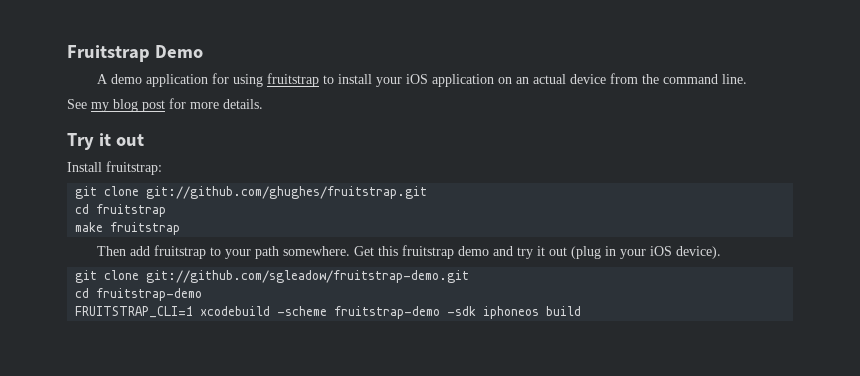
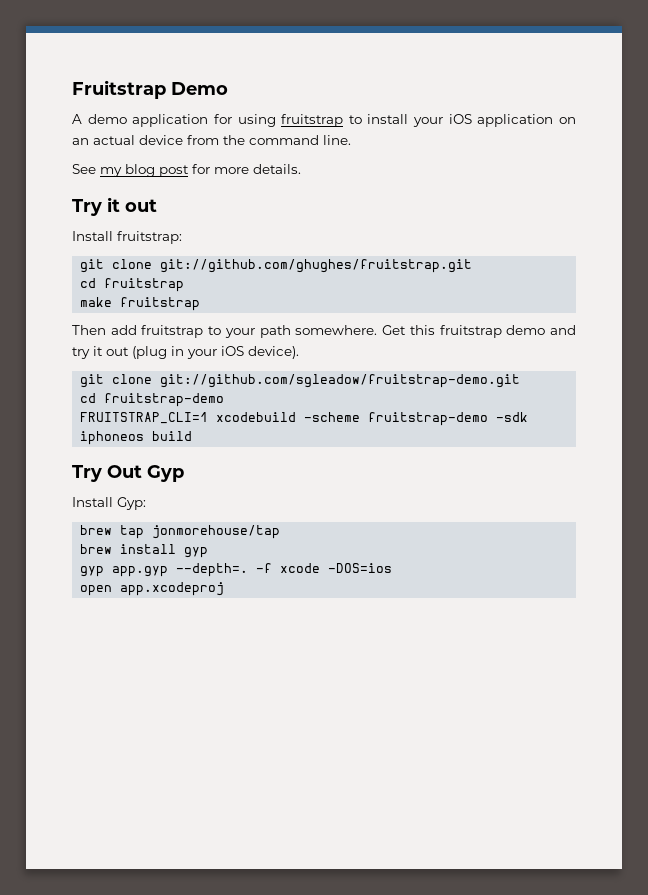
(582, 311) none -> [72,465,184,482] [72,497,146,510] [80,525,281,539] [80,544,209,558] [80,563,393,577] [80,582,225,596] // Try Out Gyp // Install Gyp: // brew tap jonmorehouse/tap // brew install gyp // gyp app.gyp --depth=. -f xcode -DOS=ios // open app.xcodeproj

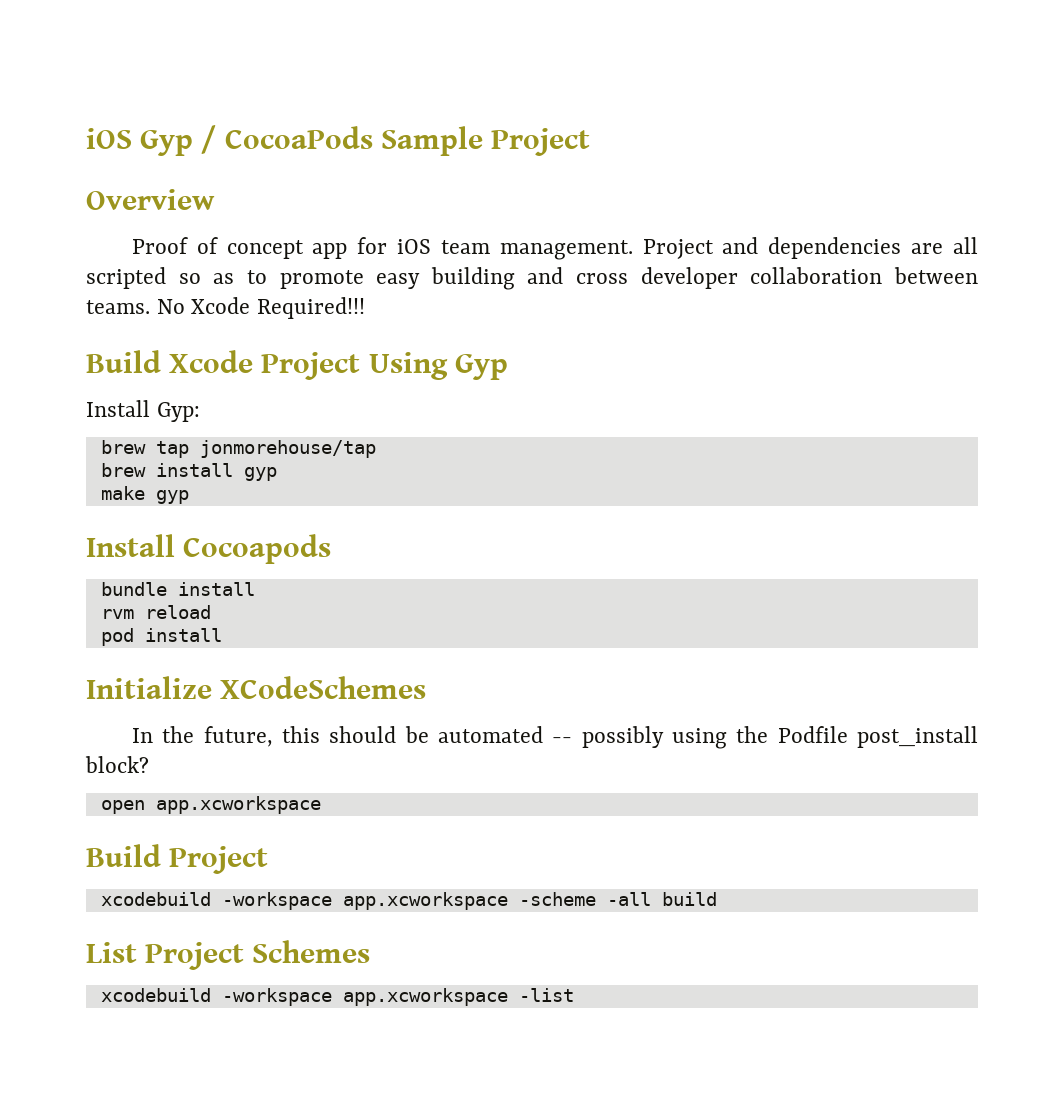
[72,80,228,99] [72,114,576,127] [72,135,351,145] [72,164,301,177] [72,197,157,216] [72,231,182,244] [80,259,473,273] [80,278,185,292] [80,297,201,311] [72,325,576,338] [72,346,299,359] [80,374,521,388] [80,393,225,407] [80,412,529,426] [80,431,193,445] [72,465,142,482] Fruitstrap Demo // A demo application for using fruitstrap to install your iOS application on an actual device from the command line. // See my blog post for more details. // Try it out // Install fruitstrap: // git clone git://github.com/ghughes/fruitstrap.git // cd fruitstrap // make fruitstrap // Then add fruitstrap to your path somewhere. Get this fruitstrap demo and try it out (plug in your iOS device). // git clone git://github.com/sgleadow/fruitstrap-demo.git // cd fruitstrap-demo // FRUITSTRAP_CLI=1 xcodebuild -scheme fruitstrap-demo -sdk iphoneos build // Try Out -> [86,125,591,156] [86,189,215,210] [131,237,978,260] [86,267,978,290] [86,297,365,319] [86,350,448,380] iOS Gyp / CocoaPods Sample Project // Overview // Proof of concept app for iOS team management. Project and dependencies are all scripted so as to promote easy building and cross developer collaboration between teams. No Xcode Required!!! // Build Xcode Project Using
[80,563,393,577] [80,582,225,596] gyp app.gyp --depth=. -f xcode -DOS=ios // open app.xcodeproj -> [100,486,189,504] [86,534,332,564] [100,582,255,596] [100,605,211,619] [100,628,222,646] [86,676,427,699] [131,726,978,749] [85,756,149,773] [100,796,321,814] [86,844,269,874] [100,892,717,910] [86,940,371,970] [100,988,574,1006] make gyp // Install Cocoapods // bundle install // rvm reload // pod install // Initialize XCodeSchemes // In the future, this should be automated -- possibly using the Podfile post_install block? // open app.xcworkspace // Build Project // xcodebuild -workspace app.xcworkspace -scheme -all build // List Project Schemes // xcodebuild -workspace app.xcworkspace -list

